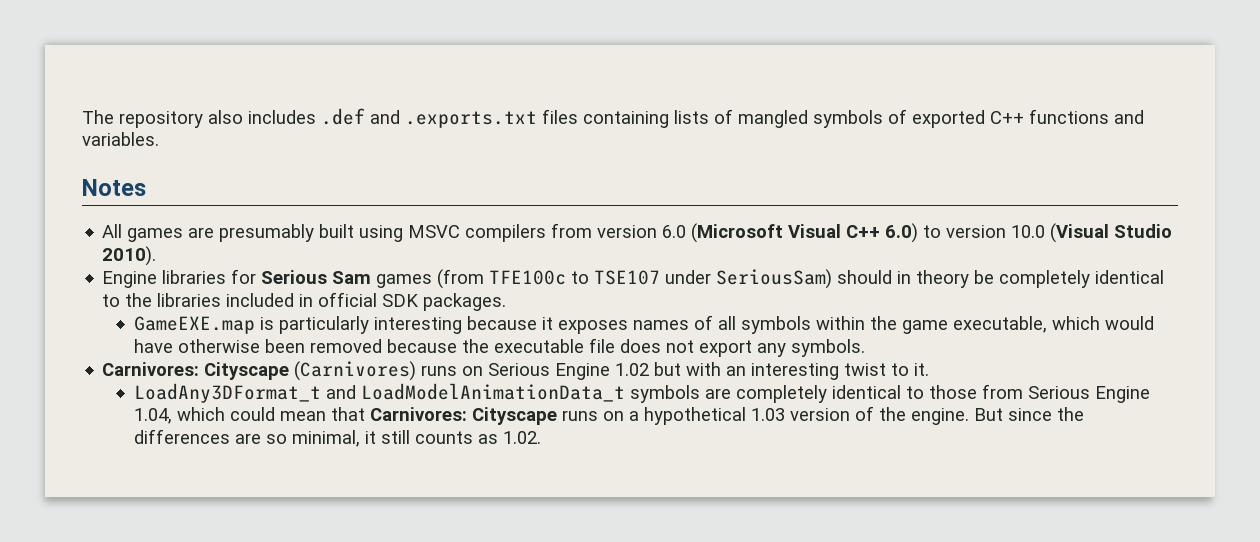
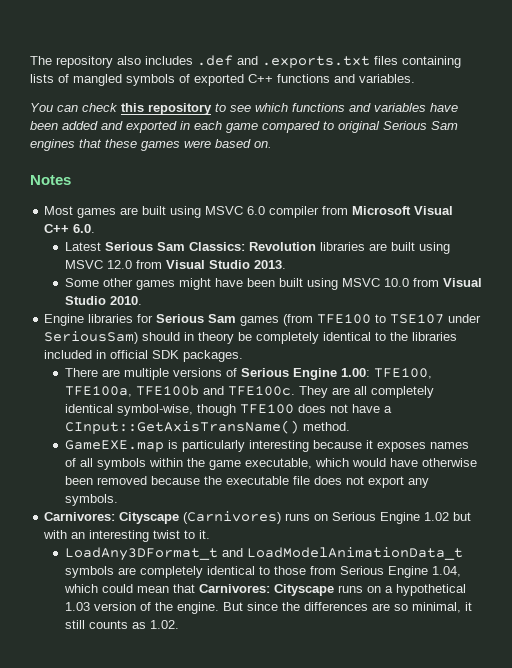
(159, 139) none -> [30,103,458,115] [30,121,458,133] [30,139,272,151] // You can check this repository to see which functions and variables have been added and exported in each game compared to original Serious Sam engines that these games were based on.
[102,224,123,238] All -> [44,206,74,215] Most
[219,223,1173,243] [102,246,157,266] presumably built using MSVC compilers from version 6.0 (Microsoft Visual C++ 6.0) to version 10.0 (Visual Studio 2010). -> [142,206,454,218] [44,224,96,233] [64,242,450,254] [64,260,286,269] [64,278,482,290] [64,296,142,305] built using MSVC 6.0 compiler from Microsoft Visual C++ 6.0. // Latest Serious Sam Classics: Revolution libraries are built using MSVC 12.0 from Visual Studio 2013. // Some other games might have been built using MSVC 10.0 from Visual Studio 2010.
[489,270,567,285] TFE100c -> [317,314,372,324] TFE100
(507, 302) none -> [64,368,432,380] [64,385,434,398] [64,404,392,416] [64,420,350,434] // There are multiple versions of Serious Engine 1.00: TFE100, TFE100a, TFE100b and TFE100c. They are all completely identical symbol-wise, though TFE100 does not have a CInput::GetAxisTransName() method.

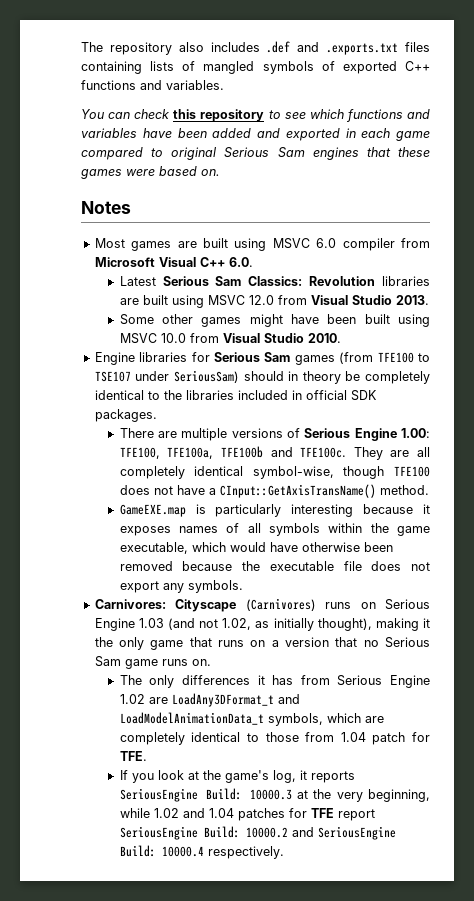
[424,512,472,521] [43,530,211,542] 1.02 but with an interesting twist to it. // -> [138,618,430,631] [94,637,430,650] [94,656,211,669] [119,675,430,688] [119,694,168,704] 1.03 (and not 1.02, as initially thought), making it the only game that runs on a version that no Serious Sam game runs on. // The only differences it has from Serious Engine 1.02 are
[64,566,114,578] symbols -> [267,713,361,726] symbols, which
[339,566,461,578] [63,584,466,596] [64,602,472,614] [64,620,179,629] Serious Engine 1.04, which could mean that Carnivores: Cityscape runs on a hypothetical 1.03 version of the engine. But since the differences are so minimal, it still counts as 1.02. -> [340,732,430,745] [119,751,147,761] [119,770,355,783] [119,788,430,802] [119,808,375,821] [119,826,396,840] [119,845,284,859] 1.04 patch for TFE. // If you look at the game's log, it reports SeriousEngine Build: 10000.3 at the very beginning, while 1.02 and 1.04 patches for TFE report SeriousEngine Build: 10000.2 and SeriousEngine Build: 10000.4 respectively.

